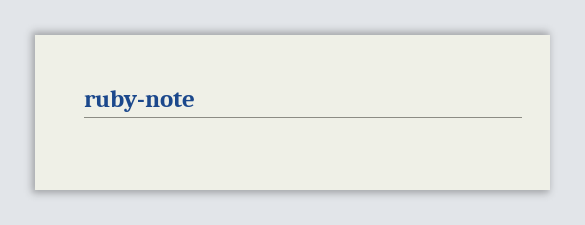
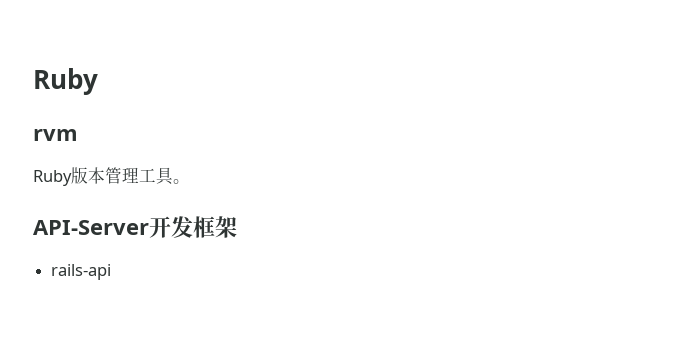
[84,90,195,112] ruby-note -> [33,68,98,95] [33,129,78,141] [33,167,190,186] [33,216,237,238] [51,264,112,280] Ruby // rvm // Ruby版本管理工具。 // API-Server开发框架 // rails-api

